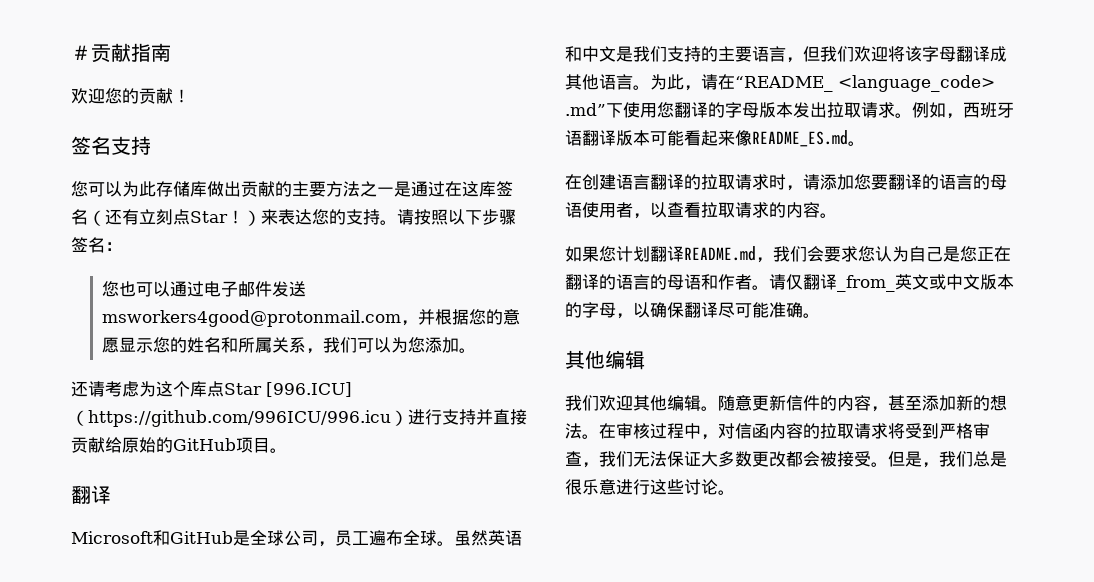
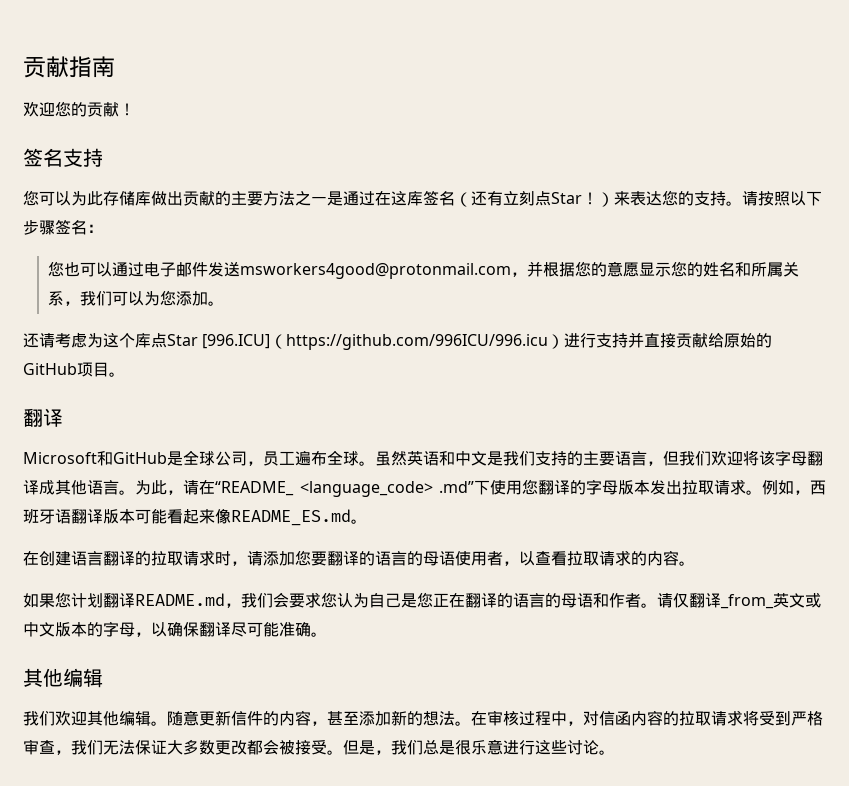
[71,45,91,60] ＃ -> (23, 67) none

